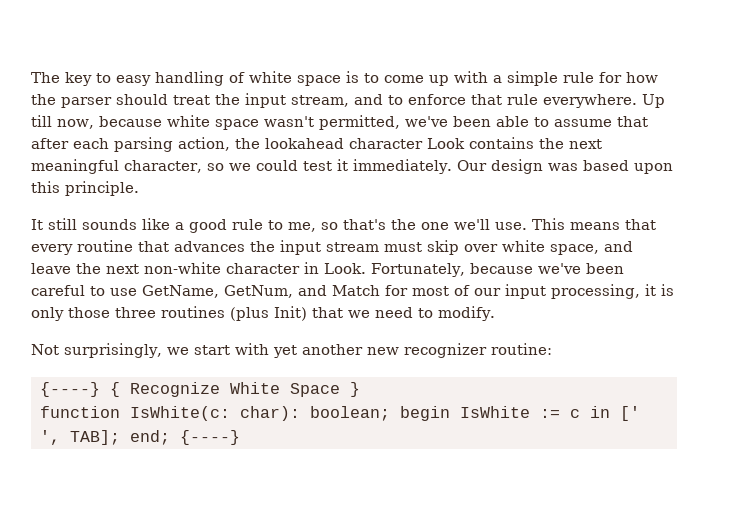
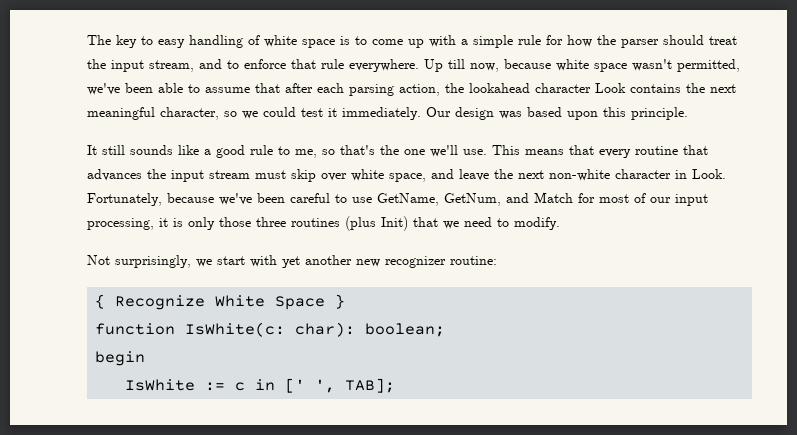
[40,382,100,397] {----} -> (497, 260) none
(390, 413) none -> (446, 330) //
(450, 413) none -> (146, 358) //
[130,430,240,445] end; {----} -> (396, 385) none

